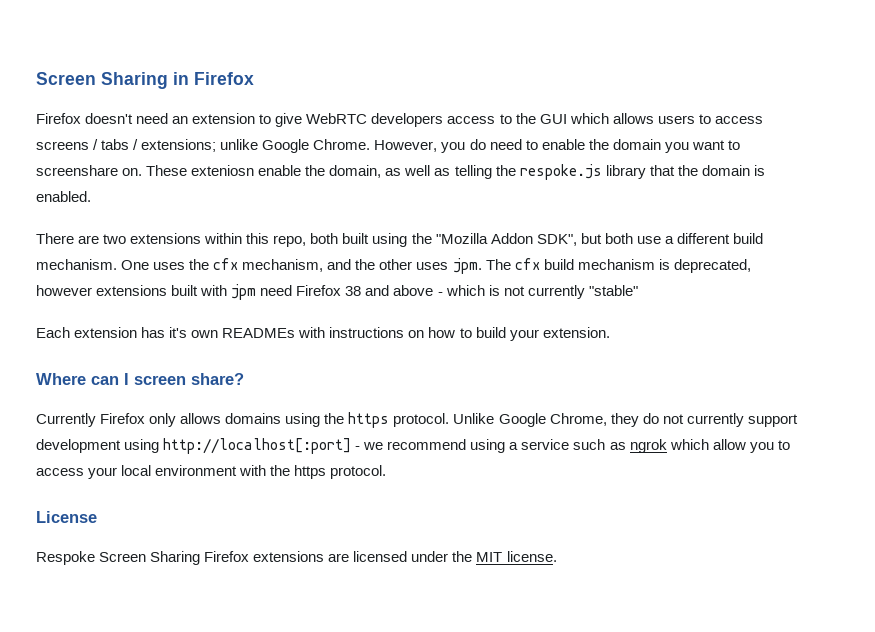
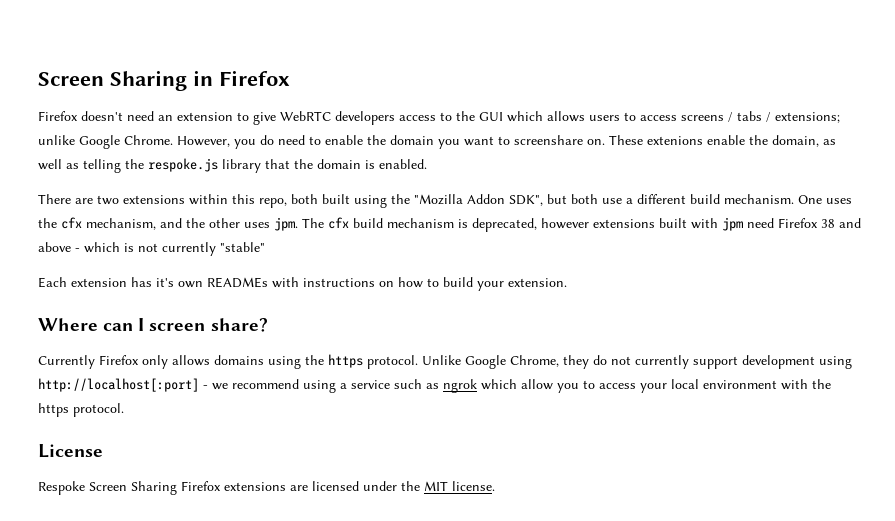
[191,165,255,176] exteniosn -> [647,136,703,145] extenions

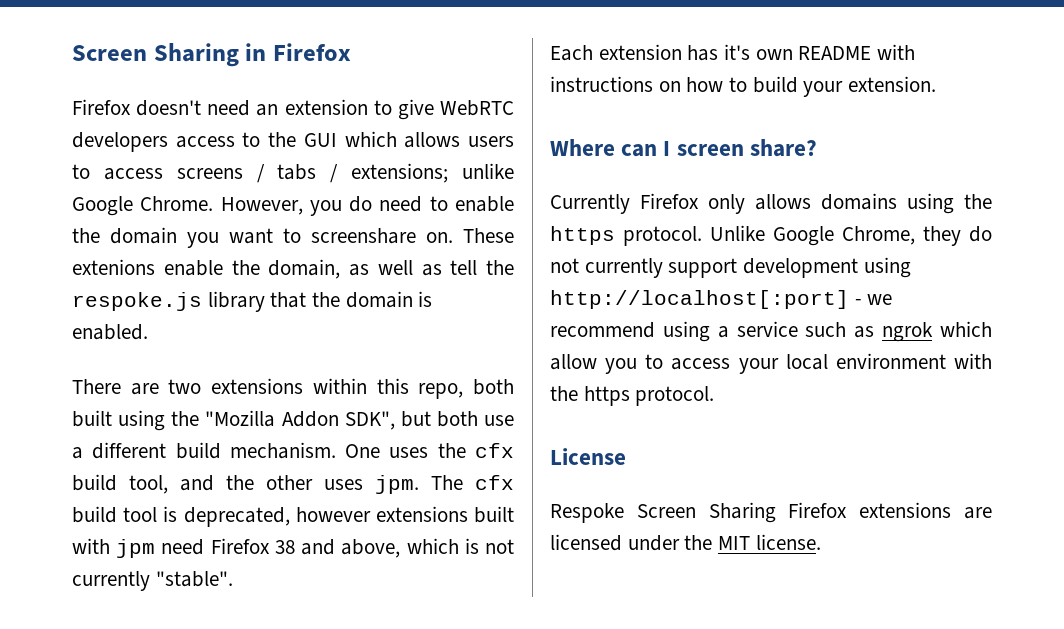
[83,159,121,173] telling -> [450,260,478,275] tell
[86,218,156,230] mechanism, -> [72,474,168,494] build tool,
[387,218,454,228] mechanism -> [123,507,158,522] tool
[38,242,80,252] above - -> [341,539,401,558] above,
[220,242,265,252] "stable" -> [155,571,233,587] "stable".
[207,277,268,288] READMEs -> [798,46,872,60] README

